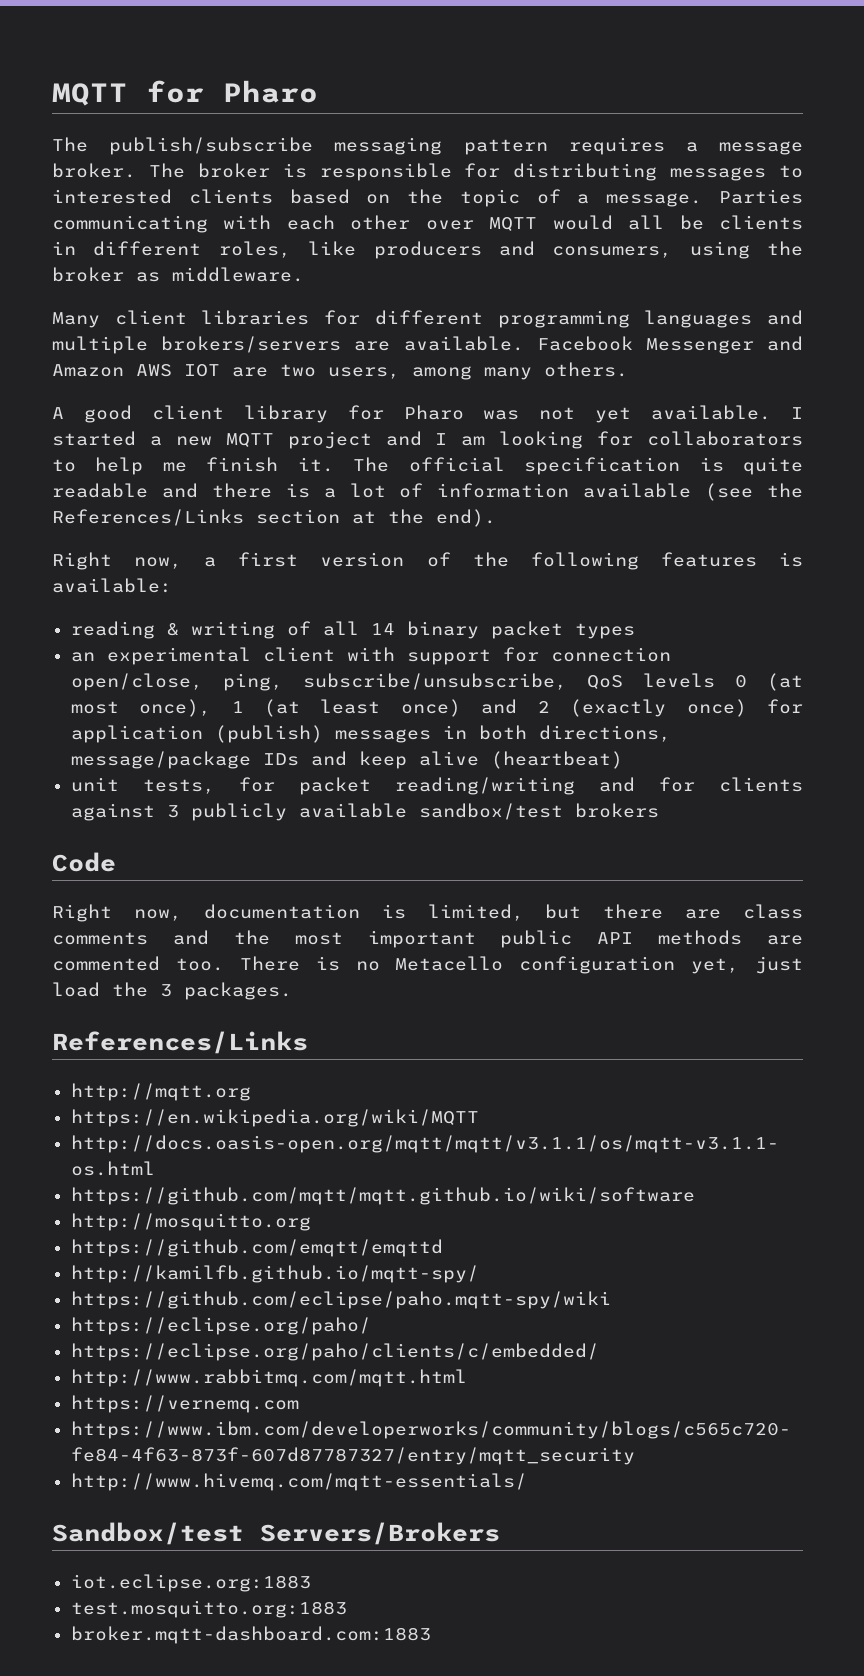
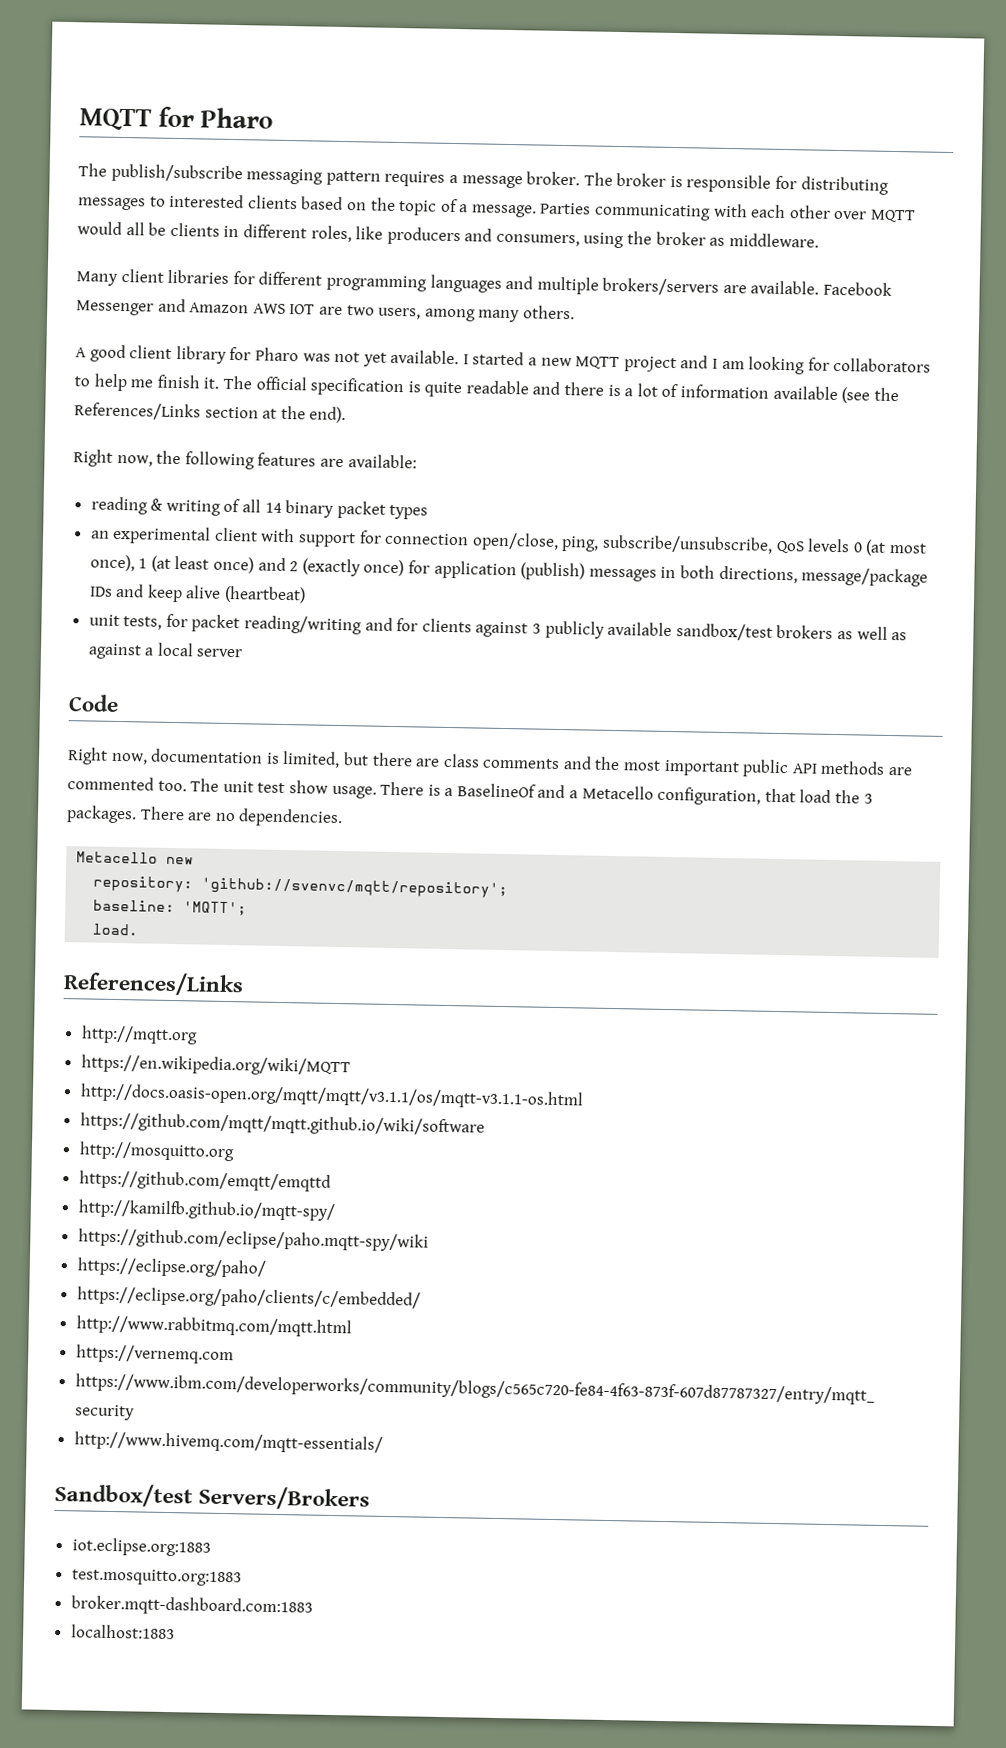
[204,552,451,567] a first version of -> (153, 460) none
[778,552,803,567] is -> [319,458,344,468] are
(659, 810) none -> [836,626,908,641] [87,642,244,660] as well as against a local server
[239,956,803,974] [52,982,292,1000] There is no Metacello configuration yet, just load the 3 packages. -> [190,778,873,806] [66,805,344,828] [76,851,195,865] [93,875,509,899] [93,899,248,916] [92,923,140,936] The unit test show usage. There is a BaselineOf and a Metacello configuration, that load the 3 packages. There are no dependencies. // Metacello new // repository: 'github://svenvc/mqtt/repository'; // baseline: 'MQTT'; // load.
(431, 1635) none -> [70,1624,175,1640] // localhost:1883

